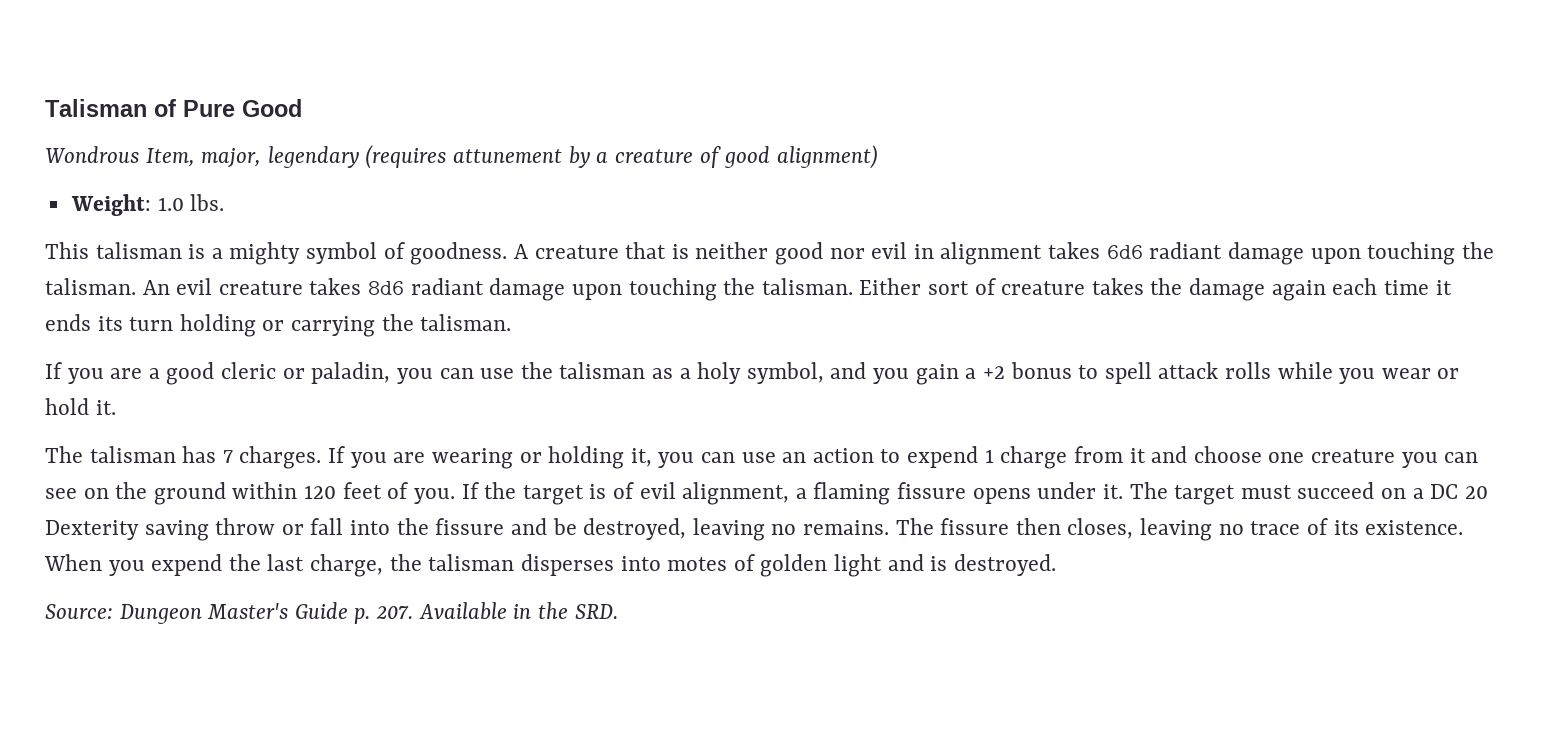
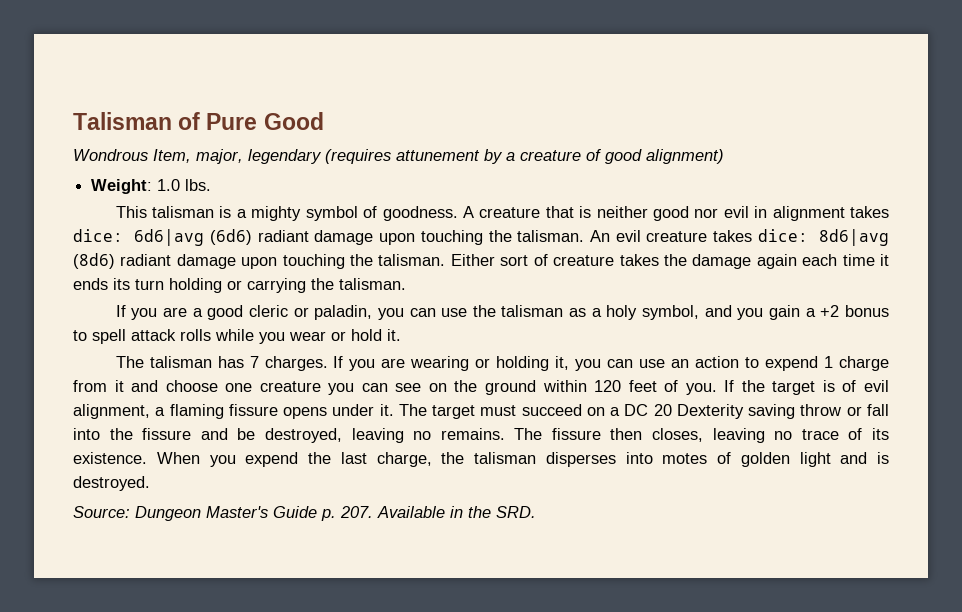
[1106,245,1143,259] 6d6 -> [73,229,253,246] dice: 6d6|avg (6d6)
[368,281,405,295] 8d6 -> [757,229,889,246] [73,253,115,269] dice: 8d6|avg (8d6)

